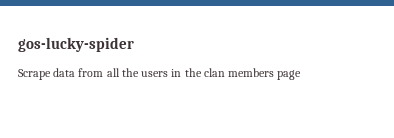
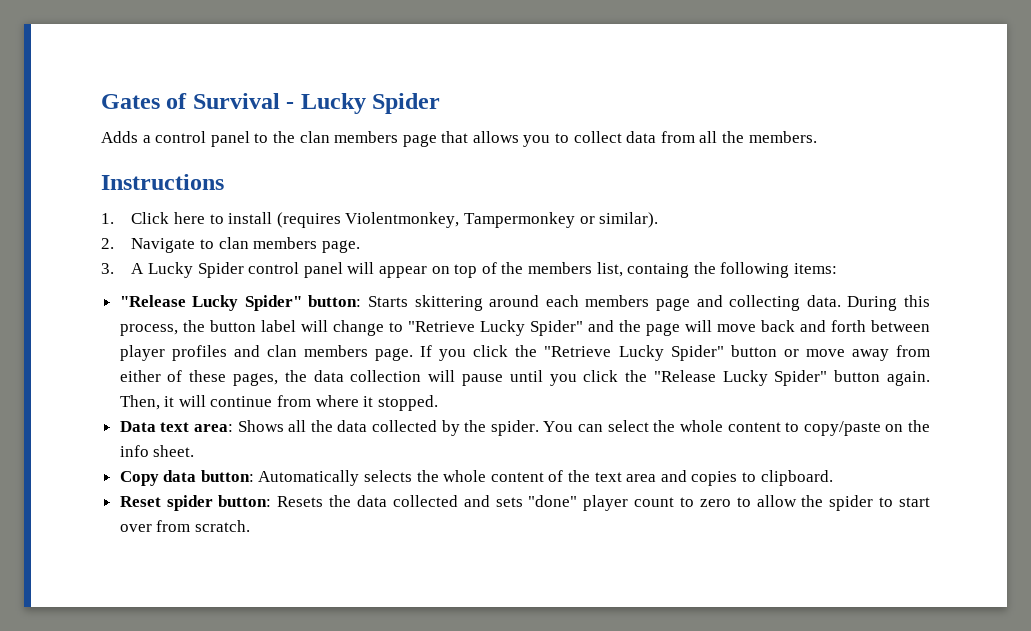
[18,37,134,52] [18,68,302,80] gos-lucky-spider // Scrape data from all the users in the clan members page -> [101,93,441,114] [101,131,817,147] [101,174,224,190] [101,212,659,228] [101,237,360,253] [101,262,837,278] [119,295,931,311] [119,320,930,336] [119,345,931,361] [119,370,930,386] [119,395,438,411] [119,420,930,436] [119,445,195,457] [119,470,833,486] [119,495,931,511] [119,520,250,532] Gates of Survival - Lucky Spider // Adds a control panel to the clan members page that allows you to collect data from all the members. // Instructions // 1. Click here to install (requires Violentmonkey, Tampermonkey or similar). // 2. Navigate to clan members page. // 3. A Lucky Spider control panel will appear on top of the members list, containg the following items: // "Release Lucky Spider" button: Starts skittering around each members page and collecting data. During this process, the button label will change to "Retrieve Lucky Spider" and the page will move back and forth between player profiles and clan members page. If you click the "Retrieve Lucky Spider" button or move away from either of these pages, the data collection will pause until you click the "Release Lucky Spider" button again. Then, it will continue from where it stopped. // Data text area: Shows all the data collected by the spider. You can select the whole content to copy/paste on the info sheet. // Copy data button: Automatically selects the whole content of the text area and copies to clipboard. // Reset spider button: Resets the data collected and sets "done" player count to zero to allow the spider to start over from scratch.

